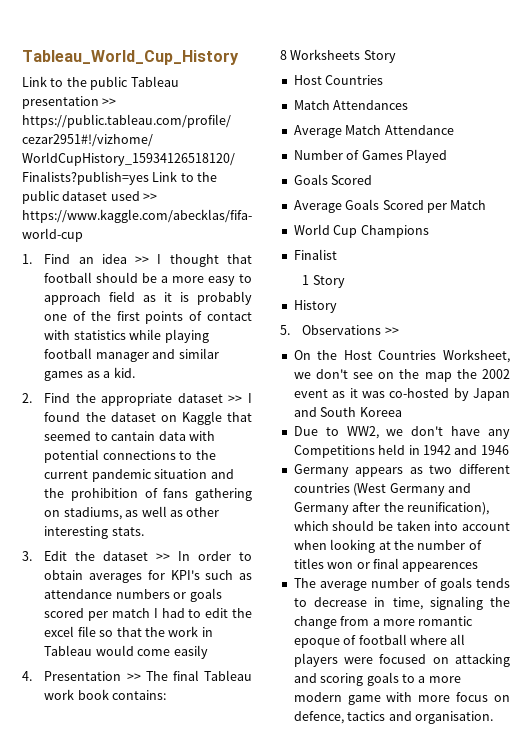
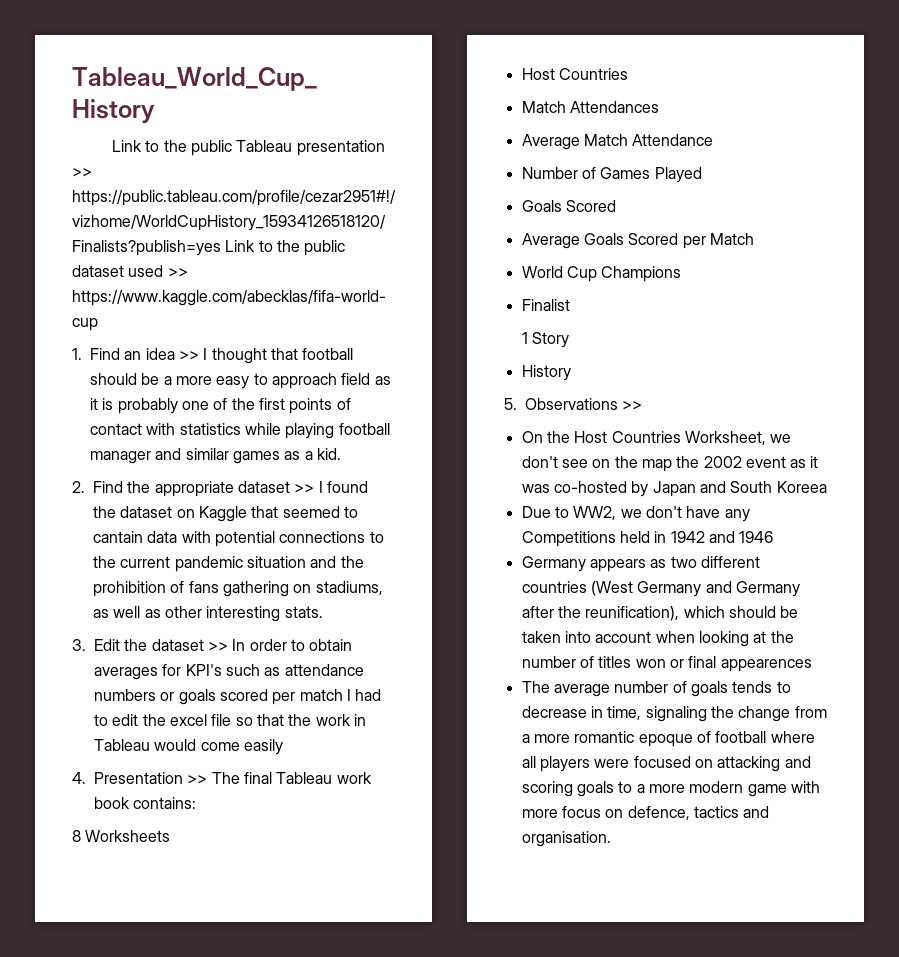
[363,50,396,63] Story -> (171, 836) none

